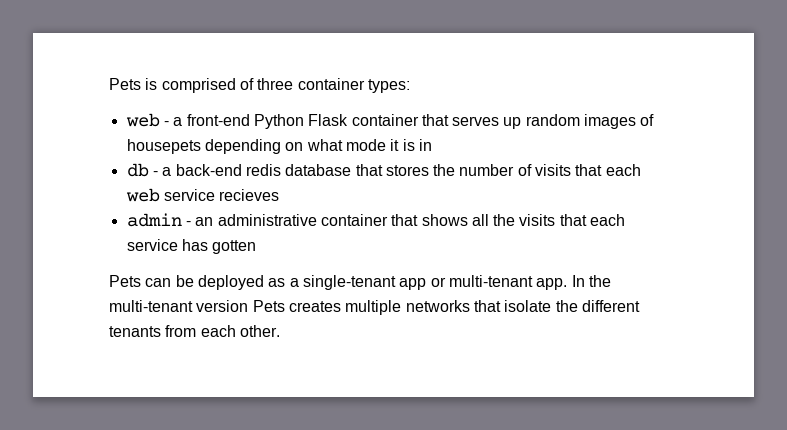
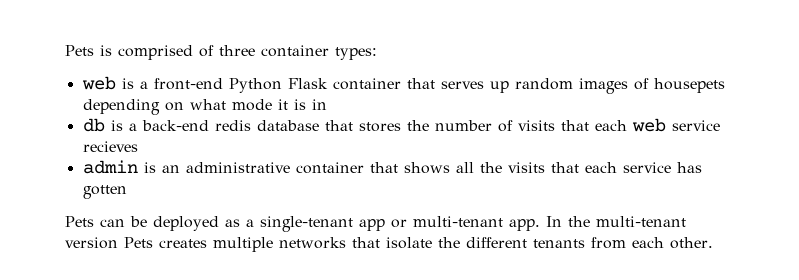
[163,121,169,126] - -> [121,78,134,89] is
[152,171,158,176] - -> [110,120,123,131] is
[185,221,191,226] - -> [143,162,156,173] is

